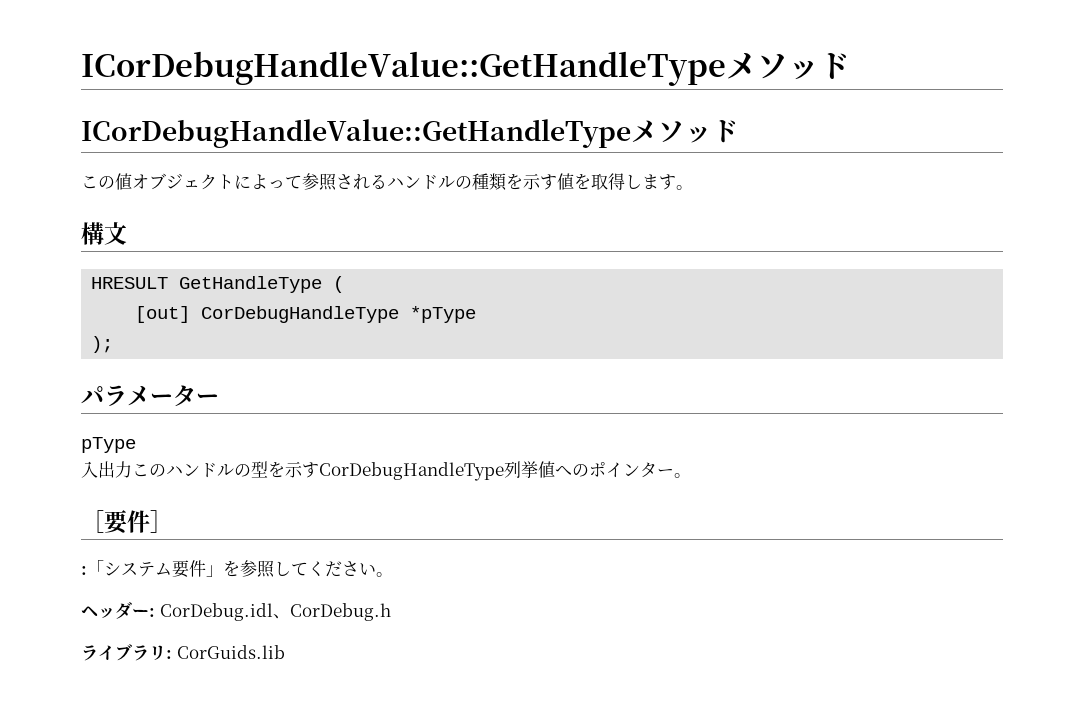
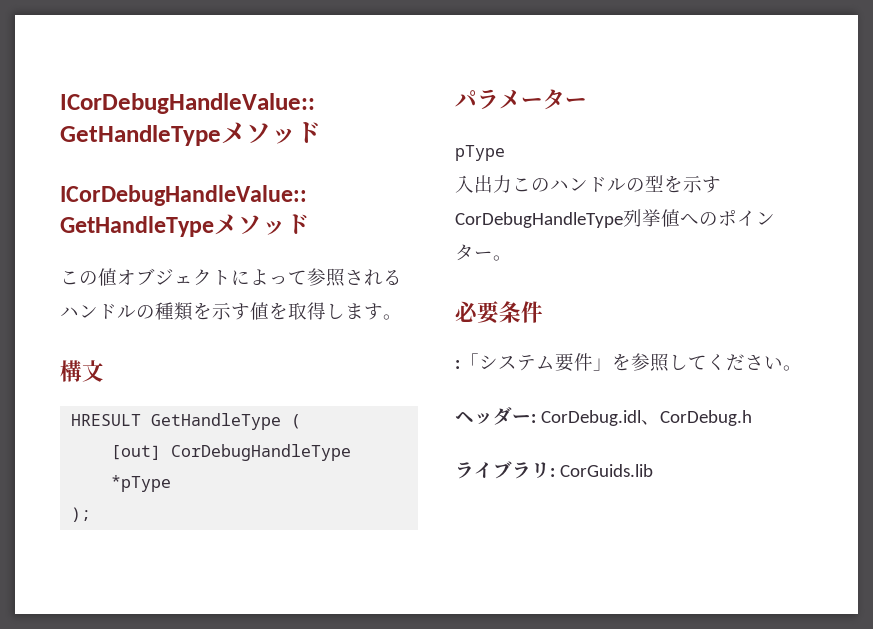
[81,510,173,534] ［要件］ -> [455,301,543,324] 必要条件

